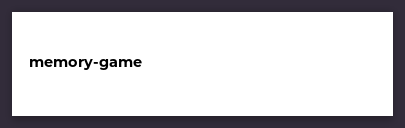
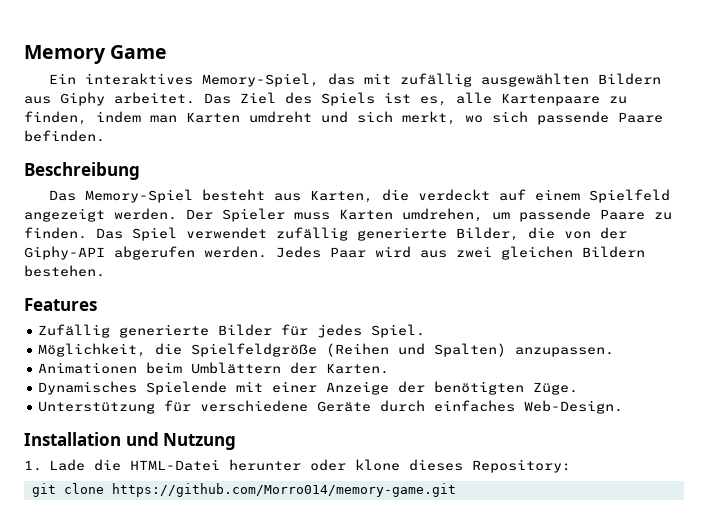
[29,59,142,70] memory-game -> [24,45,168,64] [49,73,662,87] [24,92,627,106] [24,111,663,125] [24,130,105,142] [24,162,140,180] [49,189,671,203] [24,208,672,222] [24,227,627,241] [24,246,645,260] [24,265,105,277] [24,298,97,311] [38,324,426,338] [38,343,615,357] [38,362,390,374] [38,381,579,395] [38,400,624,414] [24,432,237,450] [24,459,571,473] [31,483,456,497] Memory Game // Ein interaktives Memory-Spiel, das mit zufällig ausgewählten Bildern aus Giphy arbeitet. Das Ziel des Spiels ist es, alle Kartenpaare zu finden, indem man Karten umdreht und sich merkt, wo sich passende Paare befinden. // Beschreibung // Das Memory-Spiel besteht aus Karten, die verdeckt auf einem Spielfeld angezeigt werden. Der Spieler muss Karten umdrehen, um passende Paare zu finden. Das Spiel verwendet zufällig generierte Bilder, die von der Giphy-API abgerufen werden. Jedes Paar wird aus zwei gleichen Bildern bestehen. // Features // Zufällig generierte Bilder für jedes Spiel. // Möglichkeit, die Spielfeldgröße (Reihen und Spalten) anzupassen. // Animationen beim Umblättern der Karten. // Dynamisches Spielende mit einer Anzeige der benötigten Züge. // Unterstützung für verschiedene Geräte durch einfaches Web-Design. // Installation und Nutzung // 1. Lade die HTML-Datei herunter oder klone dieses Repository: // git clone https://github.com/Morro014/memory-game.git

